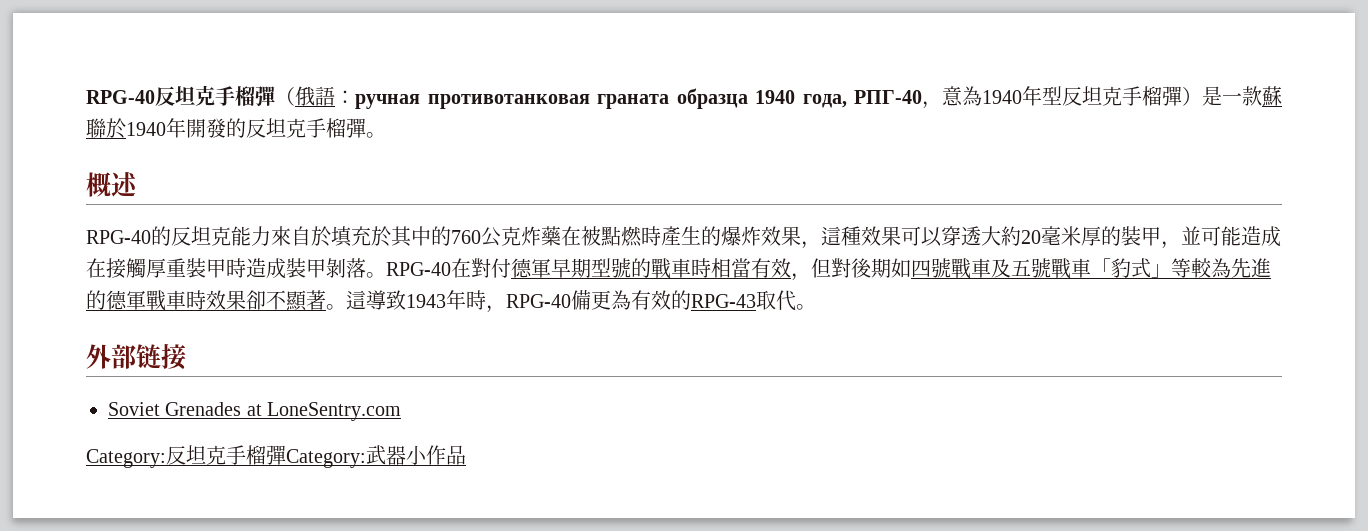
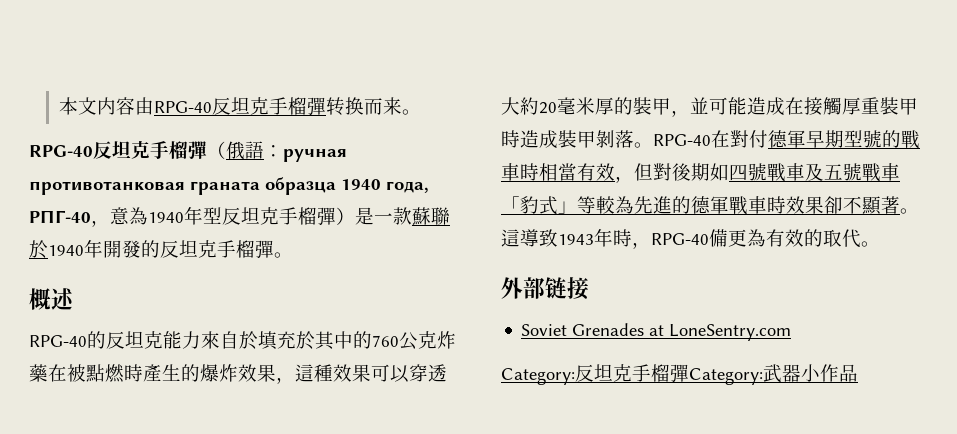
(86, 97) none -> [59,97,422,116] 本文内容由RPG-40反坦克手榴彈转换而来。 //
[691,294,756,308] RPG-43 -> (823, 238) none

